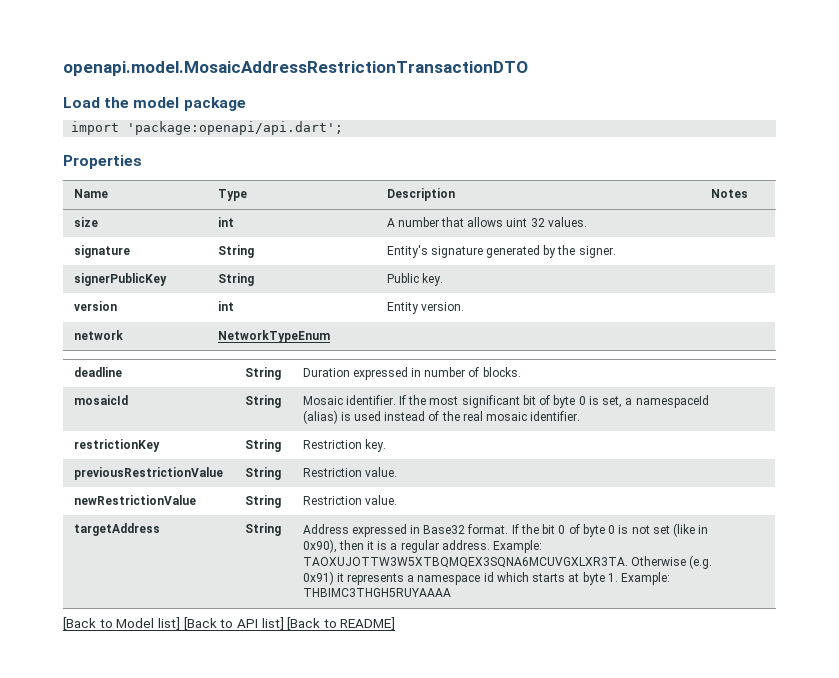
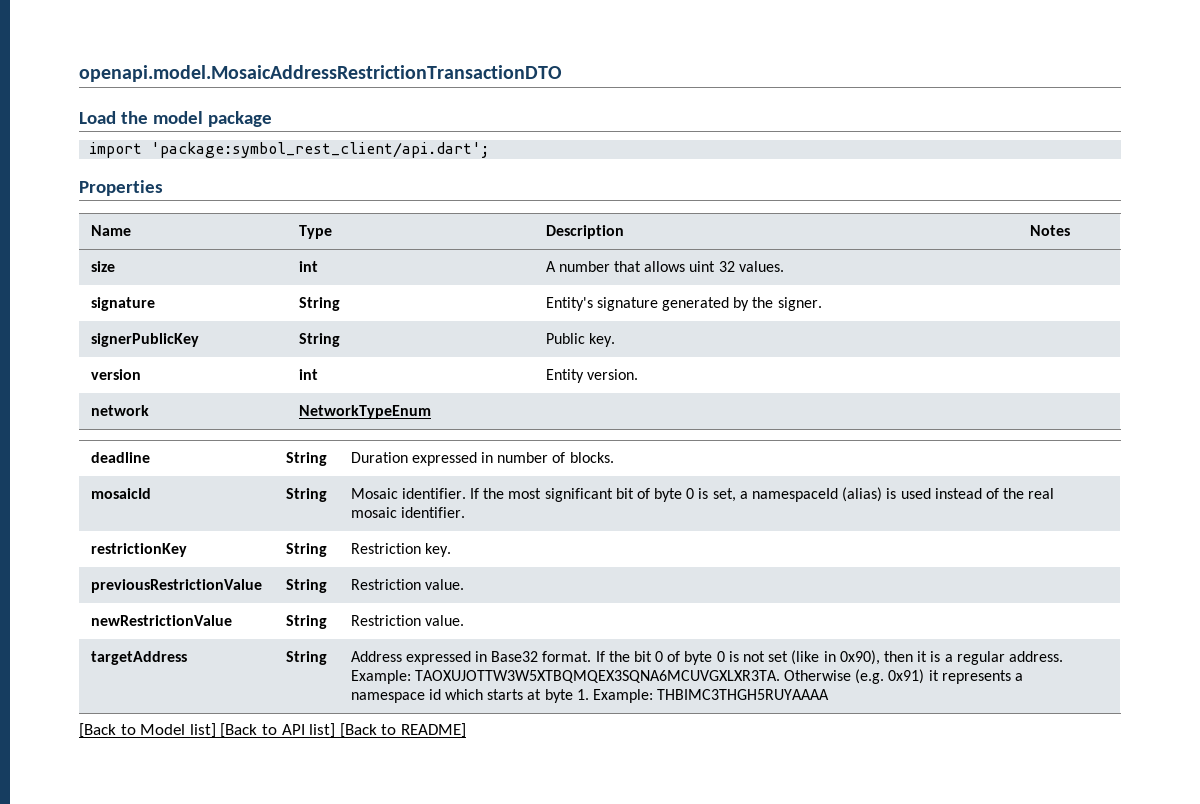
[127,121,344,135] 'package:openapi/api.dart'; -> [151,142,490,158] 'package:symbol_rest_client/api.dart';

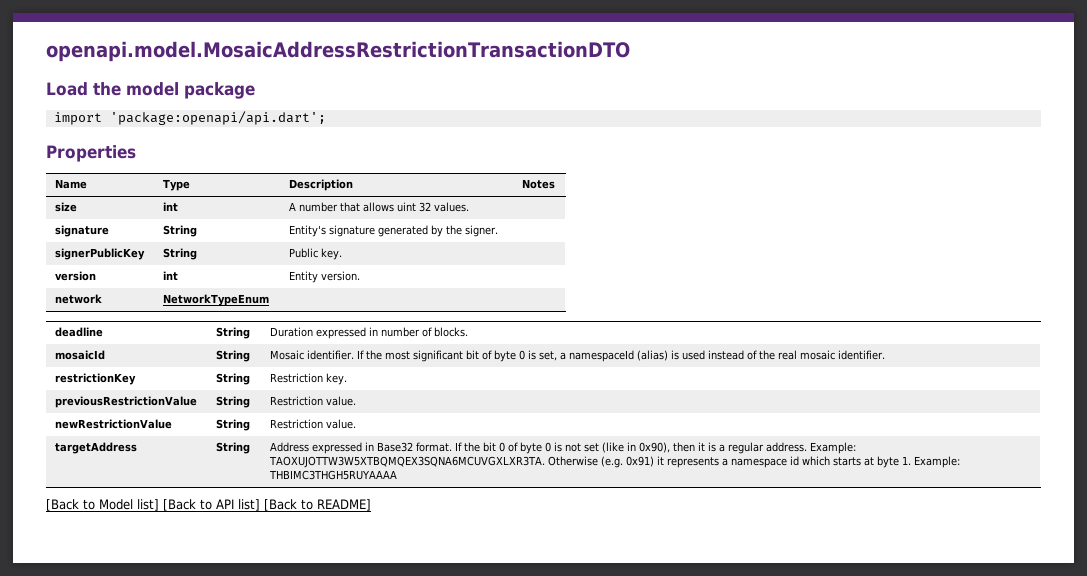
[151,142,490,158] 'package:symbol_rest_client/api.dart'; -> [109,111,326,125] 'package:openapi/api.dart';

